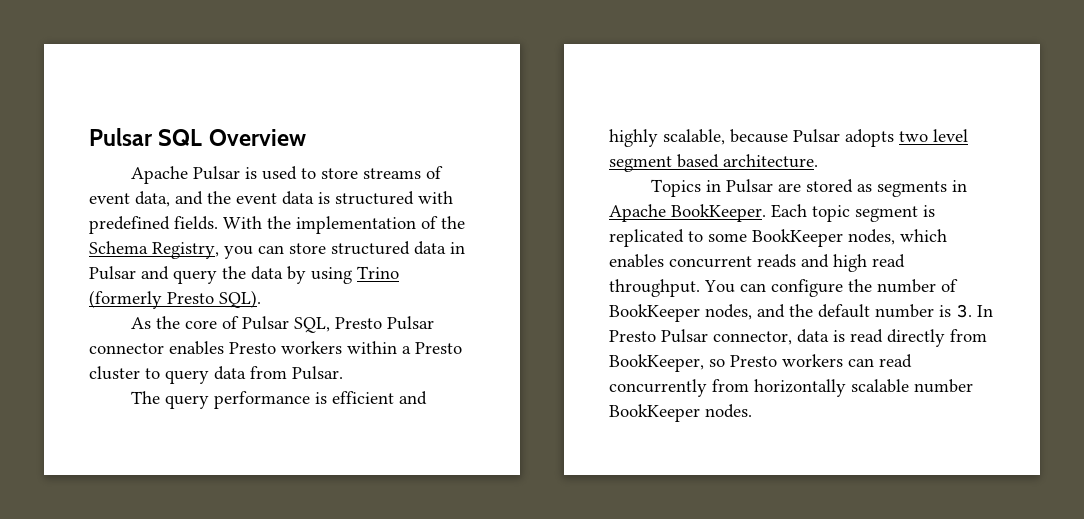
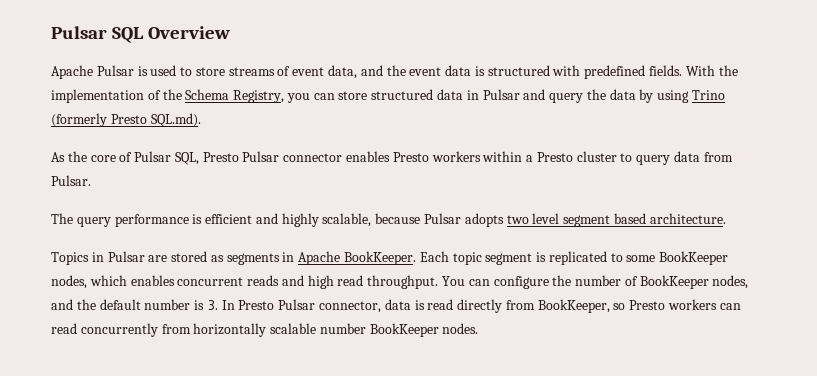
[219,290,261,308] SQL). -> [150,113,201,127] SQL.md).

